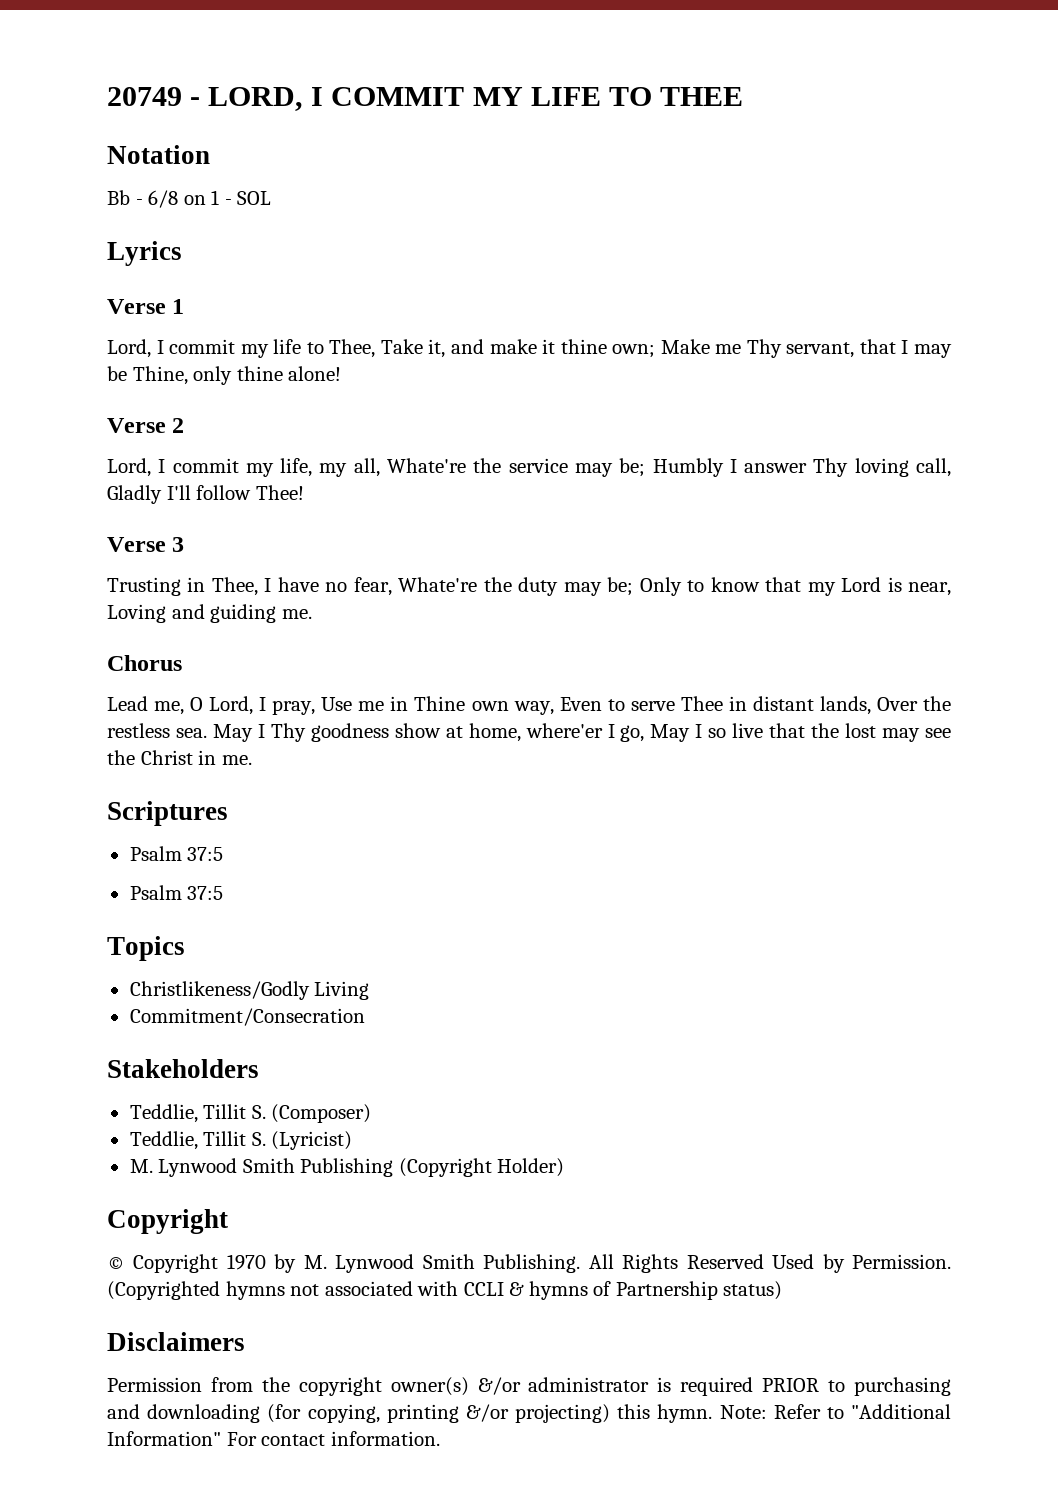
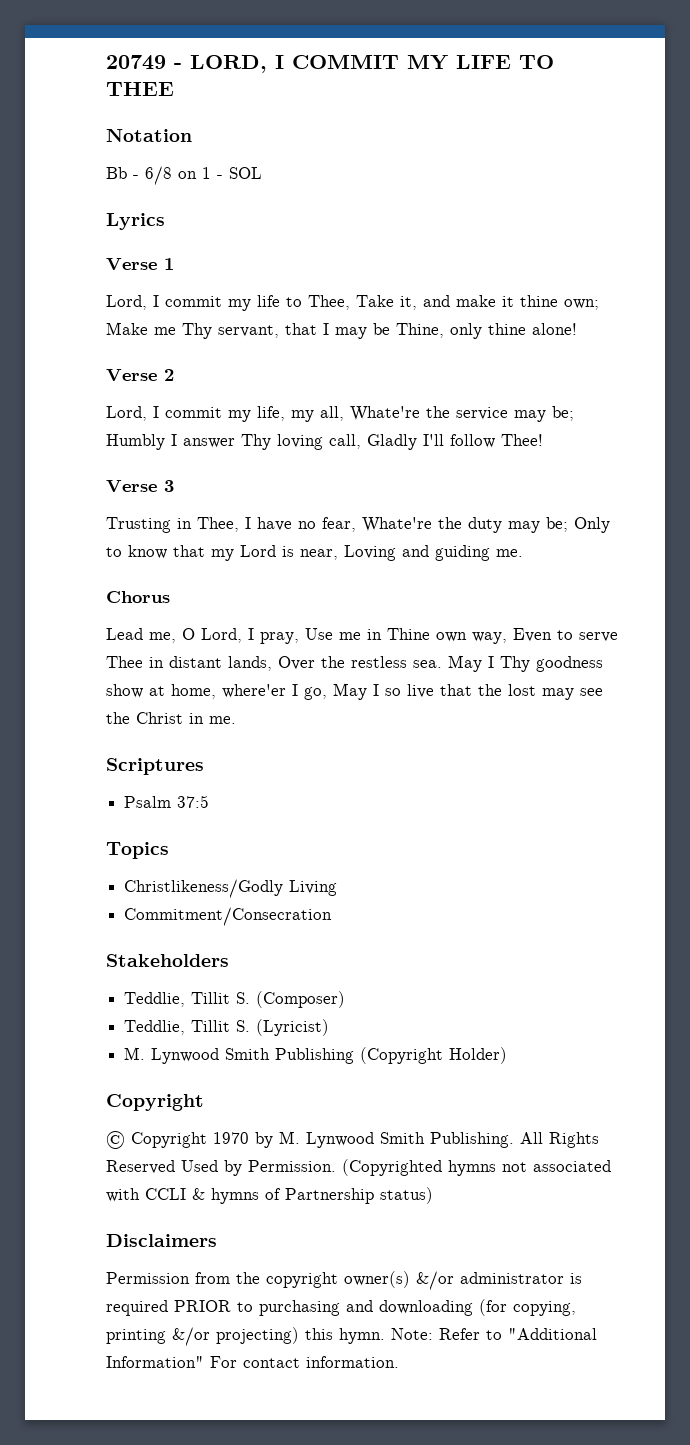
[129,885,224,900] // Psalm 37:5 -> (210, 801) none

